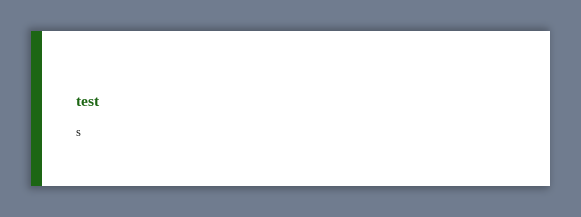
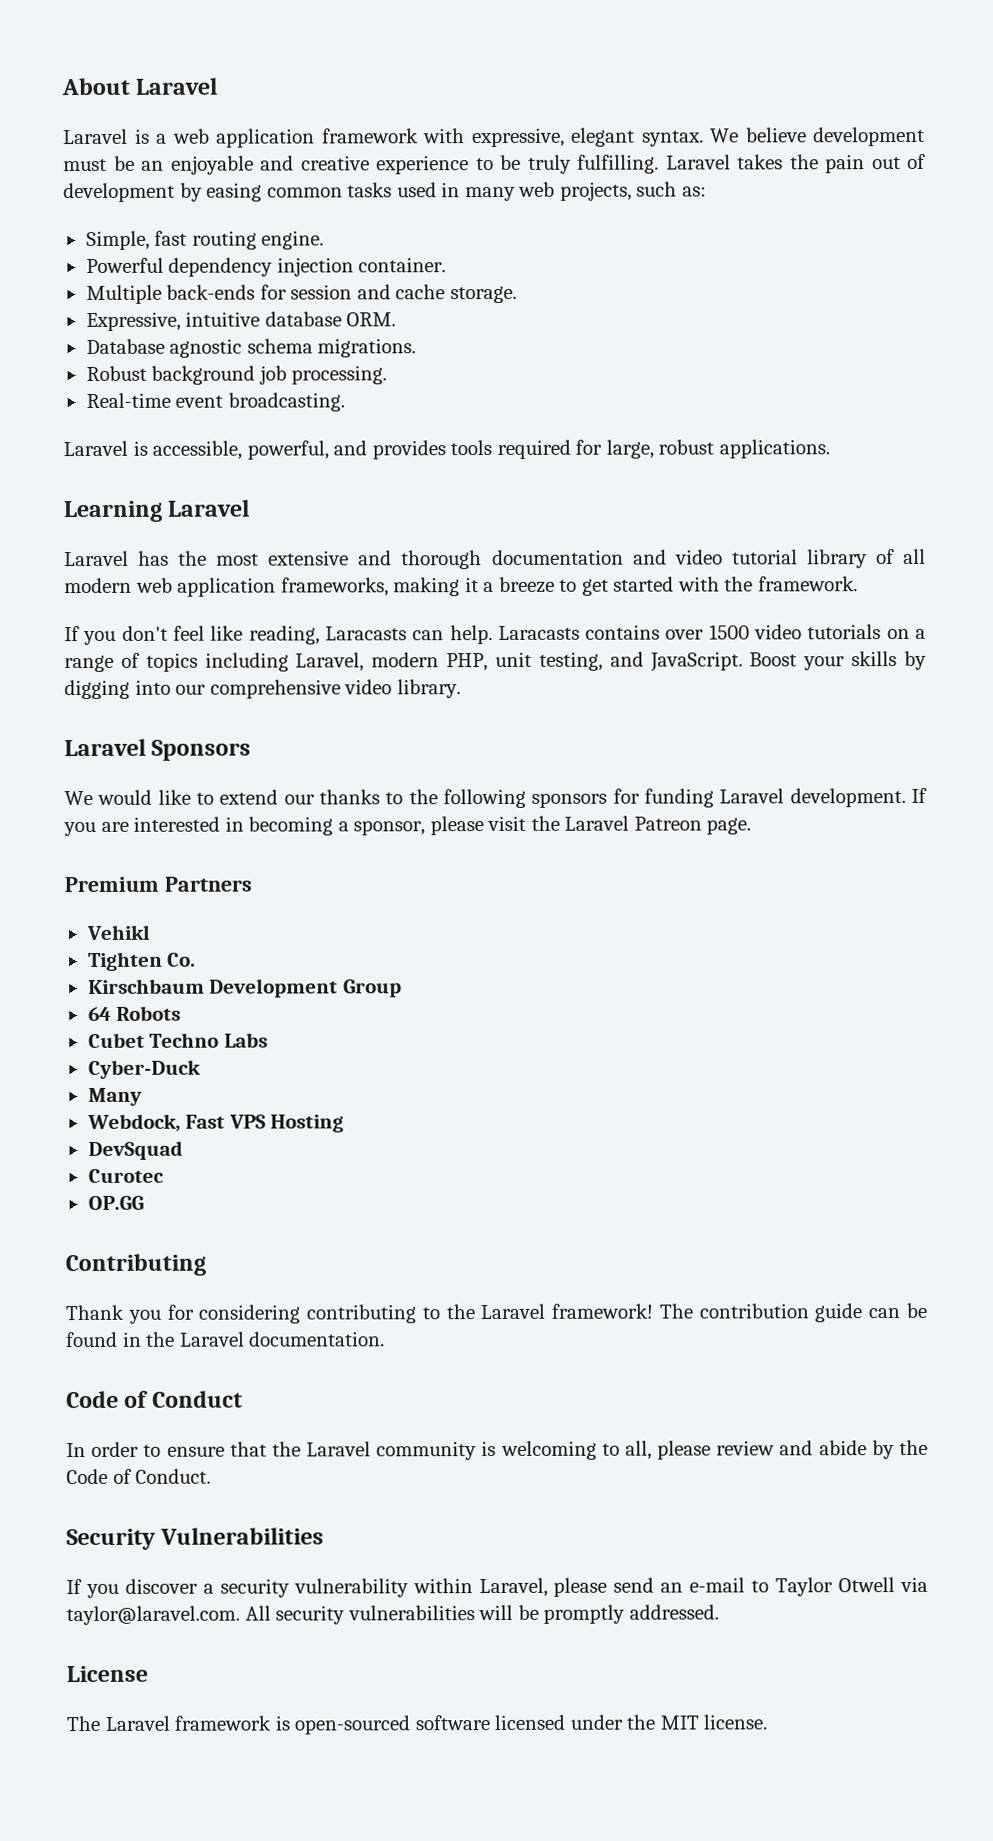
[76,97,100,106] [76,130,81,136] test // s -> [61,77,218,96] [63,126,925,148] [63,153,926,175] [63,181,707,203] [85,230,325,251] [85,257,447,277] [85,284,517,305] [85,311,397,332] [85,338,417,358] [85,365,388,385] [85,392,345,412] [63,439,830,460] [63,499,251,523] [64,548,927,570] [64,576,858,597] [64,624,926,646] [64,650,928,673] [64,679,461,700] [64,738,252,761] [64,787,928,809] [63,815,752,837] [64,876,252,893] [86,924,151,941] [87,951,197,972] [87,978,402,998] [87,1005,182,1022] [87,1032,268,1049] [87,1059,201,1080] [87,1087,142,1107] [86,1113,345,1133] [87,1140,183,1160] [87,1168,164,1183] [87,1195,144,1210] [65,1253,206,1277] [65,1302,928,1324] [66,1331,386,1348] [66,1390,243,1409] [66,1439,928,1461] [66,1468,212,1485] [66,1527,325,1551] [66,1576,928,1599] [66,1604,719,1626] [66,1665,148,1683] [66,1714,768,1735] About Laravel // Laravel is a web application framework with expressive, elegant syntax. We believe development must be an enjoyable and creative experience to be truly fulfilling. Laravel takes the pain out of development by easing common tasks used in many web projects, such as: // Simple, fast routing engine. // Powerful dependency injection container. // Multiple back-ends for session and cache storage. // Expressive, intuitive database ORM. // Database agnostic schema migrations. // Robust background job processing. // Real-time event broadcasting. // Laravel is accessible, powerful, and provides tools required for large, robust applications. // Learning Laravel // Laravel has the most extensive and thorough documentation and video tutorial library of all modern web application frameworks, making it a breeze to get started with the framework. // If you don't feel like reading, Laracasts can help. Laracasts contains over 1500 video tutorials on a range of topics including Laravel, modern PHP, unit testing, and JavaScript. Boost your skills by digging into our comprehensive video library. // Laravel Sponsors // We would like to extend our thanks to the following sponsors for funding Laravel development. If you are interested in becoming a sponsor, please visit the Laravel Patreon page. // Premium Partners // Vehikl // Tighten Co. // Kirschbaum Development Group // 64 Robots // Cubet Techno Labs // Cyber-Duck // Many // Webdock, Fast VPS Hosting // DevSquad // Curotec // OP.GG // Contributing // Thank you for considering contributing to the Laravel framework! The contribution guide can be found in the Laravel documentation. // Code of Conduct // In order to ensure that the Laravel community is welcoming to all, please review and abide by the Code of Conduct. // Security Vulnerabilities // If you discover a security vulnerability within Laravel, please send an e-mail to Taylor Otwell via taylor@laravel.com. All security vulnerabilities will be promptly addressed. // License // The Laravel framework is open-sourced software licensed under the MIT license.

